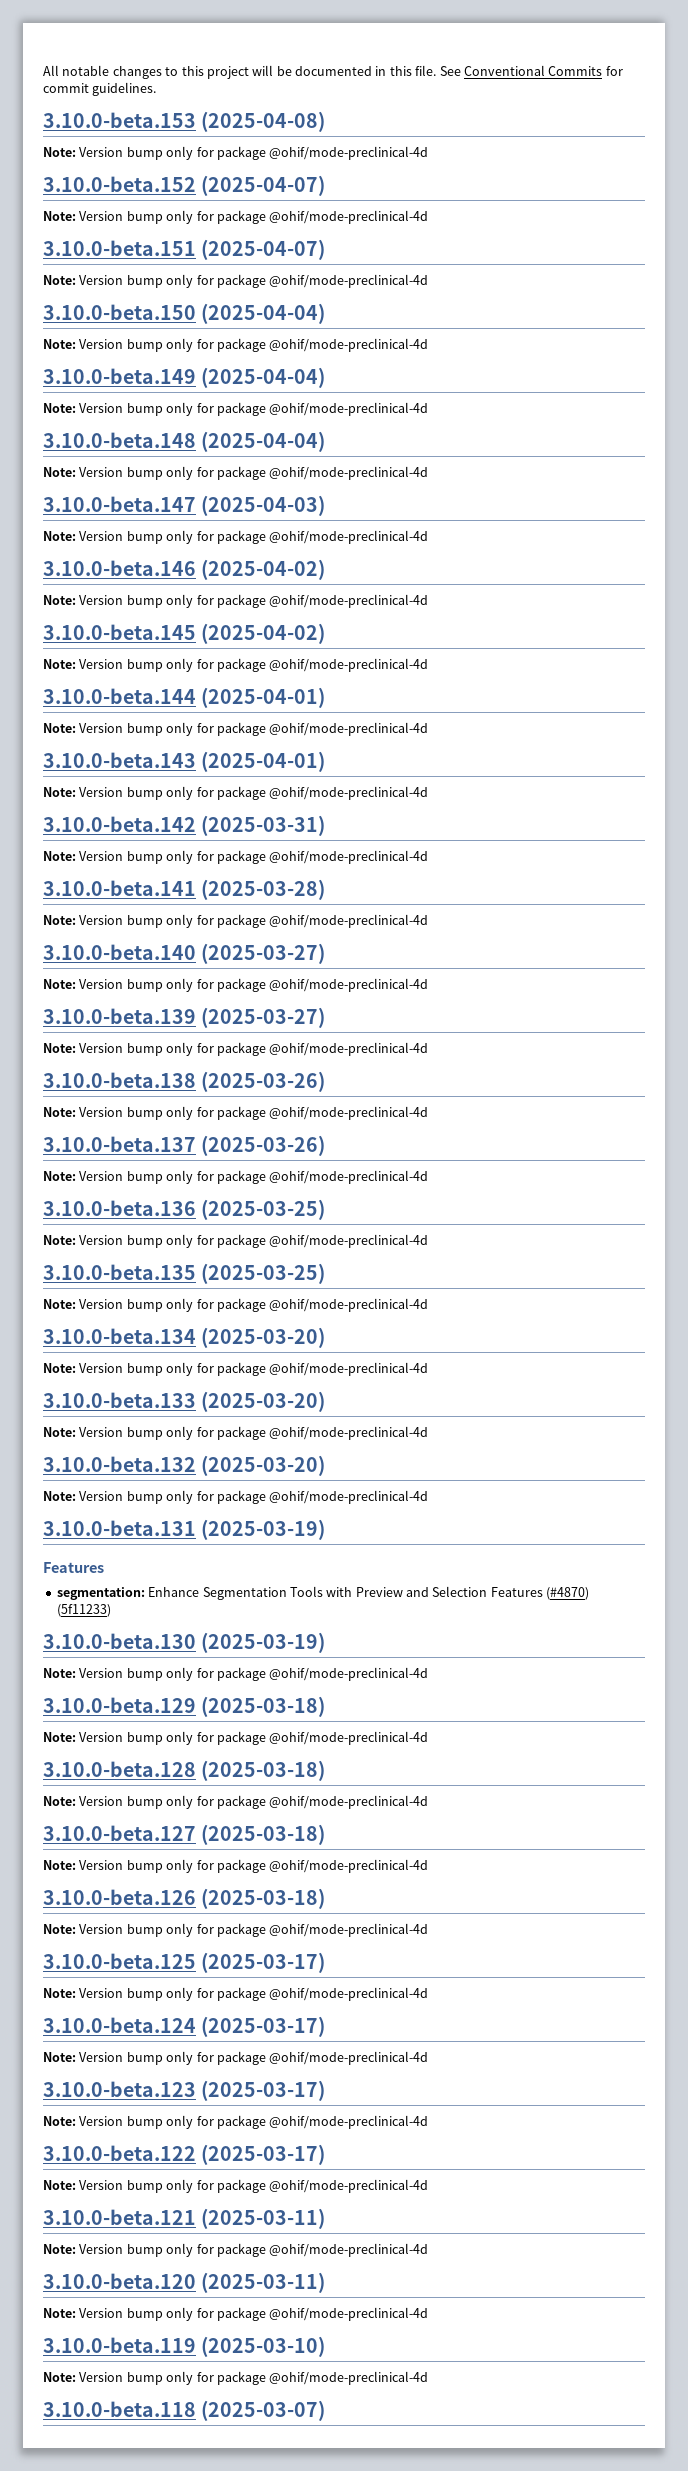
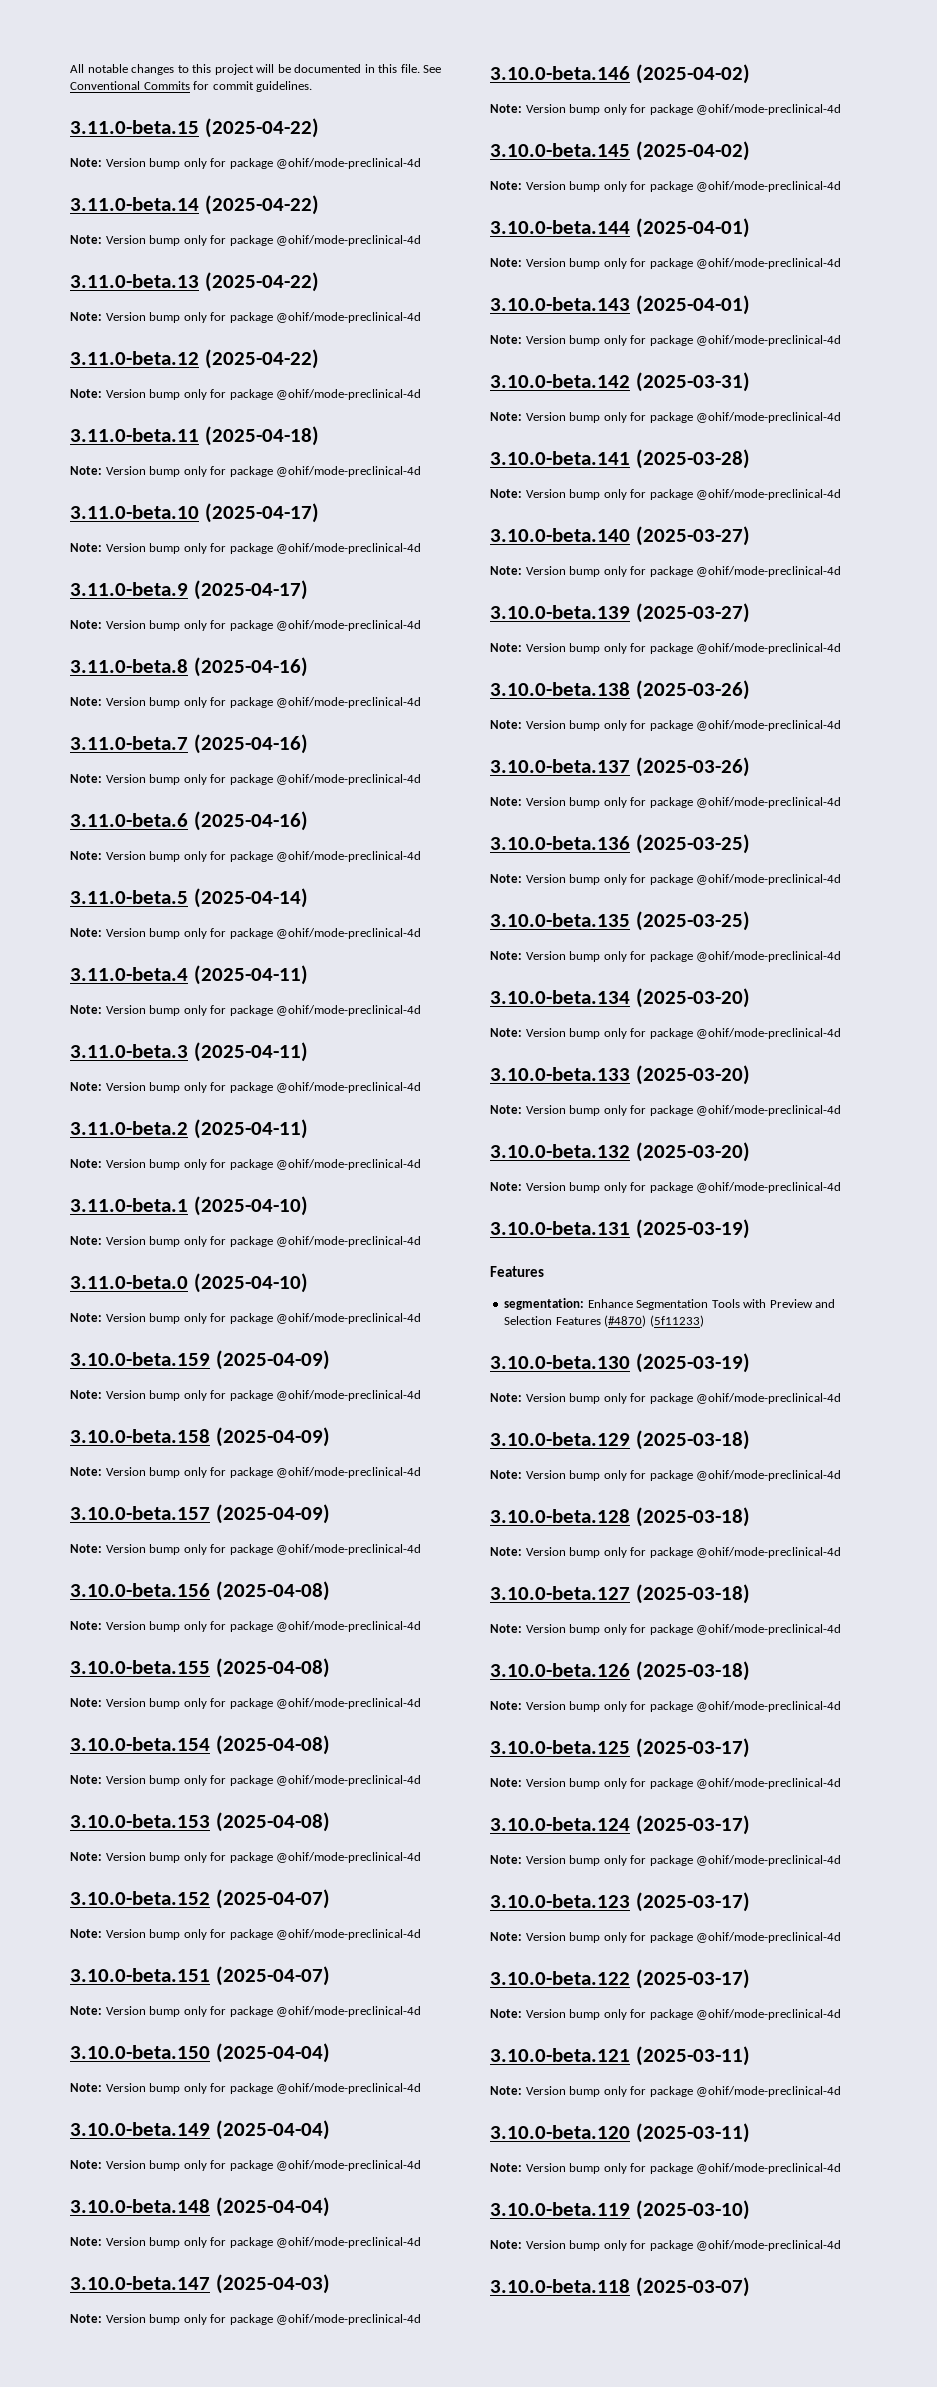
(157, 89) none -> [70,118,319,138] [70,158,422,169] [70,195,319,215] [70,235,422,246] [70,272,319,292] [70,312,422,323] [70,349,319,369] [70,389,422,400] [70,426,319,446] [70,466,422,477] [70,503,319,523] [70,543,422,554] [70,580,308,600] [70,620,422,631] [70,657,308,677] [70,697,422,708] [70,734,308,754] [70,774,422,785] [70,811,308,831] [70,851,422,862] [70,888,308,908] [70,928,422,939] [70,965,308,985] [70,1005,422,1016] [70,1042,308,1062] [70,1082,422,1093] [70,1119,308,1139] [70,1159,422,1170] [70,1196,308,1216] [70,1236,422,1247] [70,1273,308,1293] [70,1313,422,1324] [70,1350,330,1370] [70,1390,422,1401] [70,1427,330,1447] [70,1467,422,1478] [70,1504,330,1524] [70,1544,422,1555] [70,1581,330,1601] [70,1621,422,1632] [70,1658,330,1678] [70,1698,422,1709] [70,1735,330,1755] [70,1775,422,1786] // 3.11.0-beta.15 (2025-04-22) // Note: Version bump only for package @ohif/mode-preclinical-4d // 3.11.0-beta.14 (2025-04-22) // Note: Version bump only for package @ohif/mode-preclinical-4d // 3.11.0-beta.13 (2025-04-22) // Note: Version bump only for package @ohif/mode-preclinical-4d // 3.11.0-beta.12 (2025-04-22) // Note: Version bump only for package @ohif/mode-preclinical-4d // 3.11.0-beta.11 (2025-04-18) // Note: Version bump only for package @ohif/mode-preclinical-4d // 3.11.0-beta.10 (2025-04-17) // Note: Version bump only for package @ohif/mode-preclinical-4d // 3.11.0-beta.9 (2025-04-17) // Note: Version bump only for package @ohif/mode-preclinical-4d // 3.11.0-beta.8 (2025-04-16) // Note: Version bump only for package @ohif/mode-preclinical-4d // 3.11.0-beta.7 (2025-04-16) // Note: Version bump only for package @ohif/mode-preclinical-4d // 3.11.0-beta.6 (2025-04-16) // Note: Version bump only for package @ohif/mode-preclinical-4d // 3.11.0-beta.5 (2025-04-14) // Note: Version bump only for package @ohif/mode-preclinical-4d // 3.11.0-beta.4 (2025-04-11) // Note: Version bump only for package @ohif/mode-preclinical-4d // 3.11.0-beta.3 (2025-04-11) // Note: Version bump only for package @ohif/mode-preclinical-4d // 3.11.0-beta.2 (2025-04-11) // Note: Version bump only for package @ohif/mode-preclinical-4d // 3.11.0-beta.1 (2025-04-10) // Note: Version bump only for package @ohif/mode-preclinical-4d // 3.11.0-beta.0 (2025-04-10) // Note: Version bump only for package @ohif/mode-preclinical-4d // 3.10.0-beta.159 (2025-04-09) // Note: Version bump only for package @ohif/mode-preclinical-4d // 3.10.0-beta.158 (2025-04-09) // Note: Version bump only for package @ohif/mode-preclinical-4d // 3.10.0-beta.157 (2025-04-09) // Note: Version bump only for package @ohif/mode-preclinical-4d // 3.10.0-beta.156 (2025-04-08) // Note: Version bump only for package @ohif/mode-preclinical-4d // 3.10.0-beta.155 (2025-04-08) // Note: Version bump only for package @ohif/mode-preclinical-4d // 3.10.0-beta.154 (2025-04-08) // Note: Version bump only for package @ohif/mode-preclinical-4d

